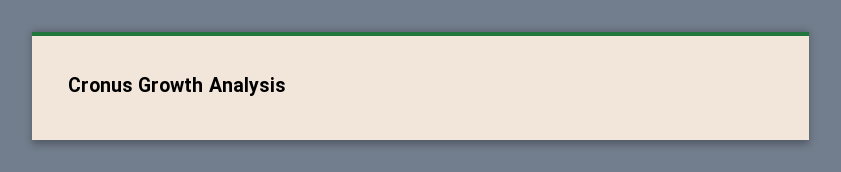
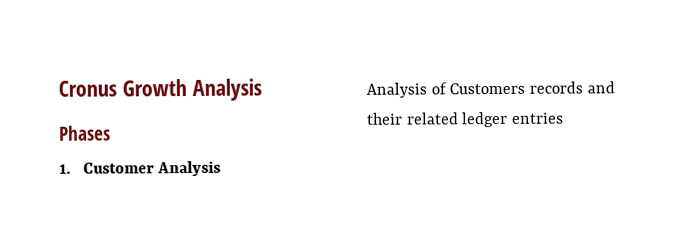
(286, 86) none -> [59,125,111,141] [59,160,221,177] [366,81,615,98] [366,111,565,128] // Phases // 1. Customer Analysis // Analysis of Customers records and their related ledger entries

